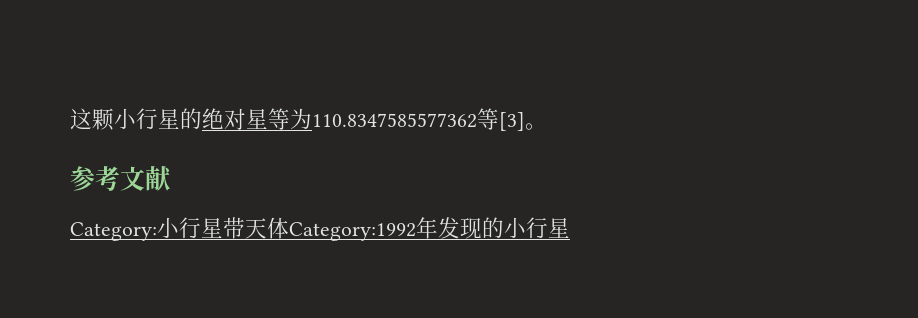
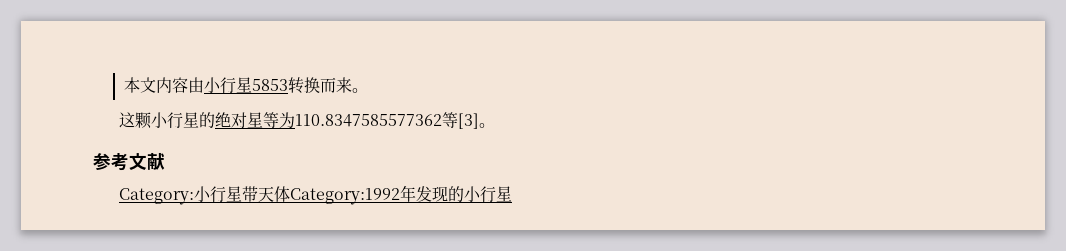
(70, 119) none -> [124,77,369,94] 本文内容由小行星5853转换而来。 //

